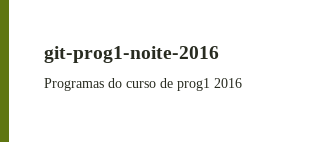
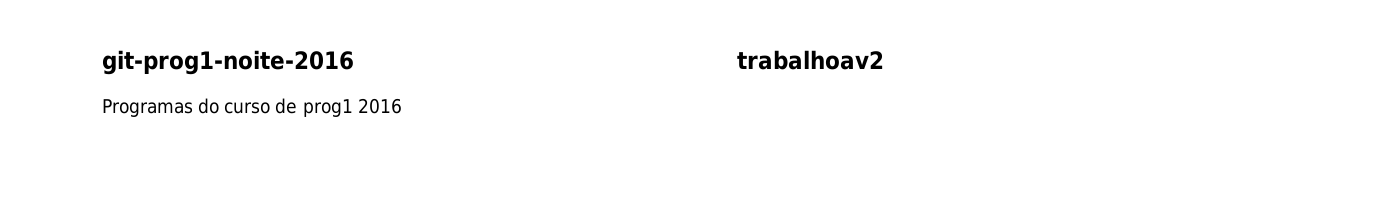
(242, 83) none -> [737,50,884,70] // trabalhoav2

